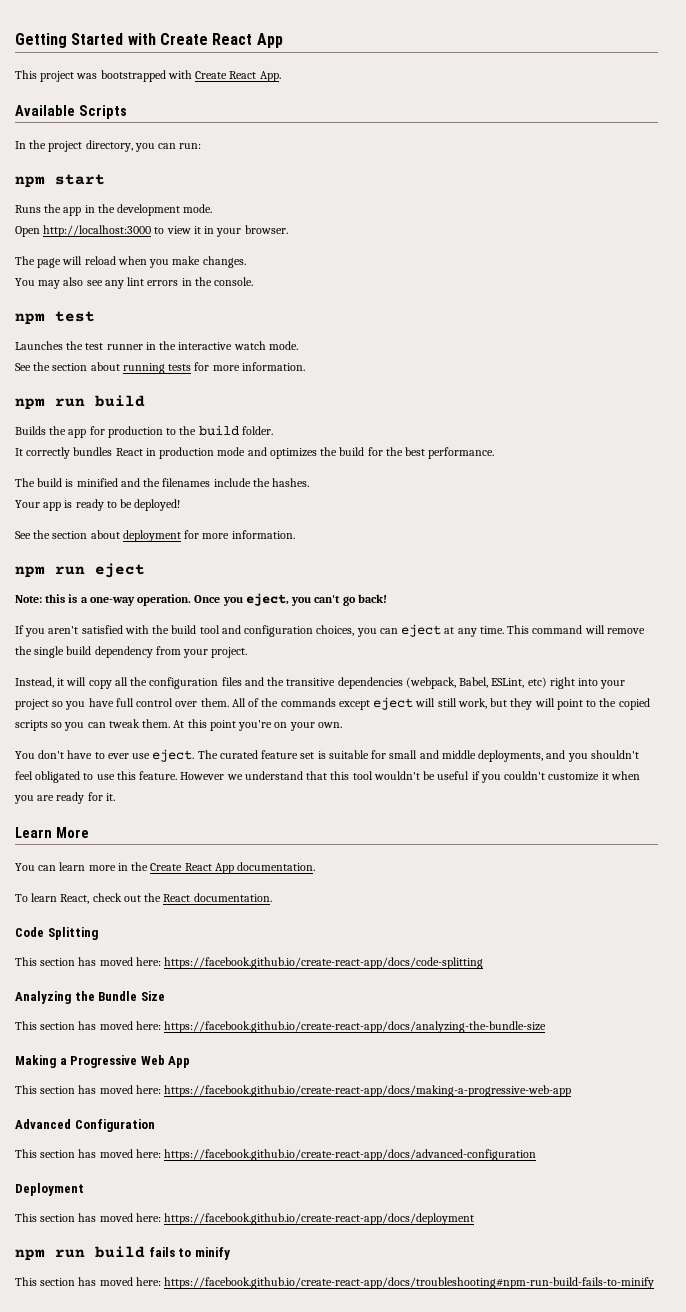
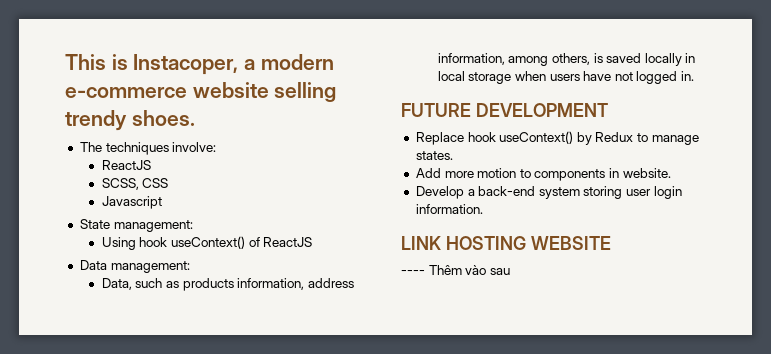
[15,33,283,48] [15,70,281,82] [15,105,127,119] [15,140,202,152] [15,174,105,188] [15,204,213,216] [15,225,288,237] [15,256,246,268] [15,277,254,289] [15,311,95,325] [15,341,298,350] [15,362,305,374] [15,395,145,410] [15,425,273,438] [15,447,495,459] [15,478,310,487] [15,499,181,511] [15,530,295,542] [15,563,145,578] [15,593,387,606] [15,624,645,637] [15,646,248,658] [15,677,626,689] [15,697,650,710] [15,719,342,731] [15,749,639,762] [15,771,640,783] [14,792,115,804] [15,827,89,838] [15,862,316,874] [15,893,272,904] [15,927,98,940] [15,957,484,969] [15,991,165,1004] [15,1021,547,1033] [15,1055,191,1068] [15,1085,572,1097] [15,1119,155,1132] [15,1149,537,1161] [15,1183,84,1196] [15,1213,475,1225] [15,1246,230,1261] [15,1277,655,1289] Getting Started with Create React App // This project was bootstrapped with Create React App. // Available Scripts // In the project directory, you can run: // npm start // Runs the app in the development mode. // Open http://localhost:3000 to view it in your browser. // The page will reload when you make changes. // You may also see any lint errors in the console. // npm test // Launches the test runner in the interactive watch mode. // See the section about running tests for more information. // npm run build // Builds the app for production to the build folder. // It correctly bundles React in production mode and optimizes the build for the best performance. // The build is minified and the filenames include the hashes. // Your app is ready to be deployed! // See the section about deployment for more information. // npm run eject // Note: this is a one-way operation. Once you eject, you can't go back! // If you aren't satisfied with the build tool and configuration choices, you can eject at any time. This command will remove the single build dependency from your project. // Instead, it will copy all the configuration files and the transitive dependencies (webpack, Babel, ESLint, etc) right into your project so you have full control over them. All of the commands except eject will still work, but they will point to the copied scripts so you can tweak them. At this point you're on your own. // You don't have to ever use eject. The curated feature set is suitable for small and middle deployments, and you shouldn't feel obligated to use this feature. However we understand that this tool wouldn't be useful if you couldn't customize it when you are ready for it. // Learn More // You can learn more in the Create React App documentation. // To learn React, check out the React documentation. // Code Splitting // This section has moved here: https://facebook.github.io/create-react-app/docs/code-splitting // Analyzing the Bundle Size // This section has moved here: https://facebook.github.io/create-react-app/docs/analyzing-the-bundle-size // Making a Progressive Web App // This section has moved here: https://facebook.github.io/create-react-app/docs/making-a-progressive-web-app // Advanced Configuration // This section has moved here: https://facebook.github.io/create-react-app/docs/advanced-configuration // Deployment // This section has moved here: https://facebook.github.io/create-react-app/docs/deployment // npm run build fails to minify // This section has moved here: https://facebook.github.io/create-react-app/docs/troubleshooting#npm-run-build-fails-to-minify -> [65,54,334,75] [65,82,337,102] [65,110,195,131] [79,142,217,155] [101,160,151,170] [101,178,169,190] [101,196,162,209] [79,219,193,232] [101,236,313,250] [79,260,190,273] [101,278,354,291] [437,53,696,66] [437,71,695,84] [401,103,608,117] [415,131,699,145] [415,151,453,160] [415,168,671,181] [415,186,682,199] [415,204,483,214] [401,236,611,250] [401,265,510,275] This is Instacoper, a modern e-commerce website selling trendy shoes. // The techniques involve: // ReactJS // SCSS, CSS // Javascript // State management: // Using hook useContext() of ReactJS // Data management: // Data, such as products information, address information, among others, is saved locally in local storage when users have not logged in. // FUTURE DEVELOPMENT // Replace hook useContext() by Redux to manage states. // Add more motion to components in website. // Develop a back-end system storing user login information. // LINK HOSTING WEBSITE // ---- Thêm vào sau

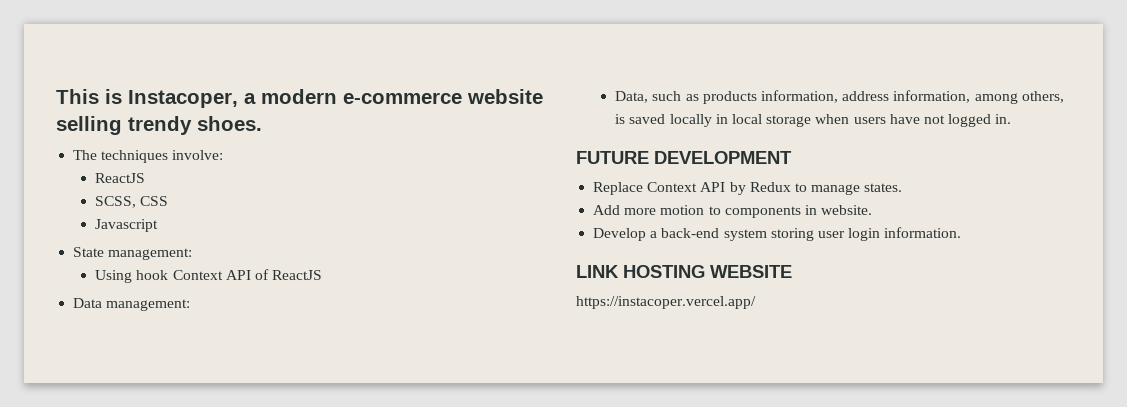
[170,236,245,249] useContext() -> [172,270,251,280] Context API
[467,131,574,144] hook useContext() -> [647,182,726,192] Context API
[401,265,510,275] ---- Thêm vào sau -> [576,296,756,309] https://instacoper.vercel.app/

